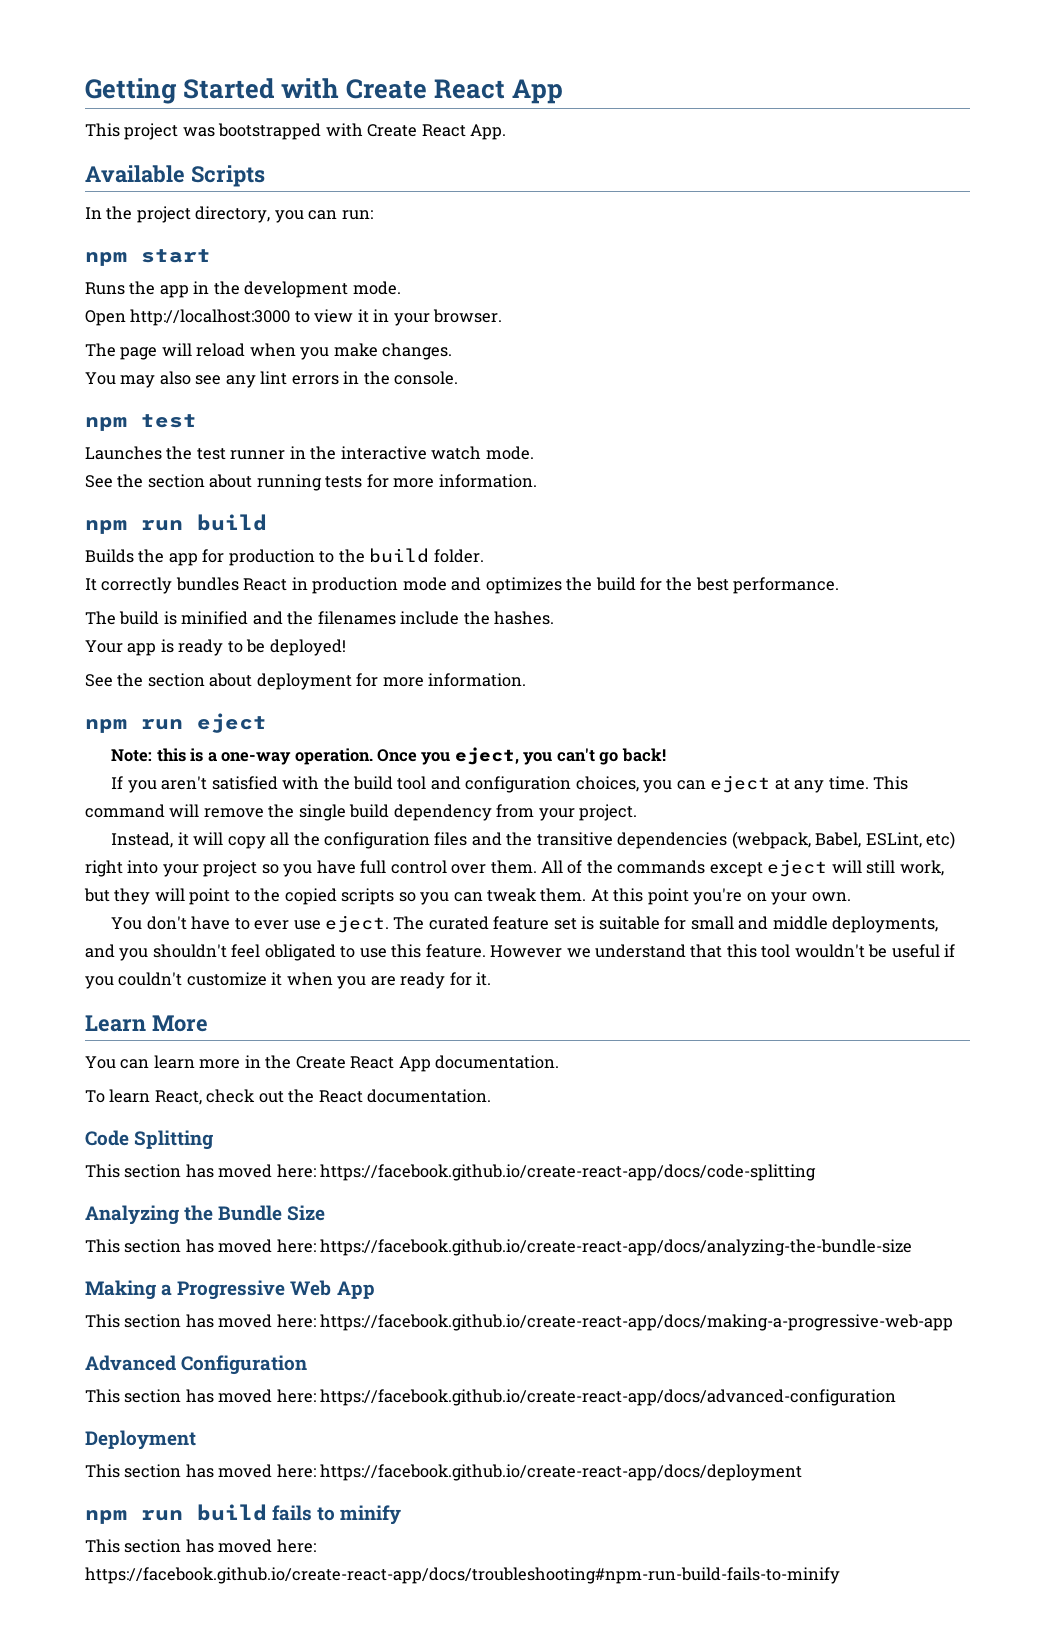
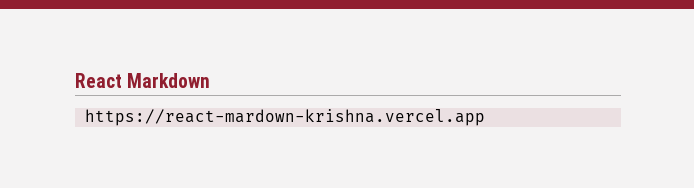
[85,78,564,104] [85,123,507,140] [85,165,265,187] [85,206,373,223] [85,249,211,266] [85,281,401,298] [85,309,503,326] [85,343,453,360] [85,371,459,388] [85,414,197,431] [85,446,534,460] [85,474,537,491] [85,514,267,534] [85,548,484,566] [85,577,840,594] [85,611,555,625] [85,639,346,656] [85,673,527,690] [85,713,267,733] [111,747,666,765] [111,775,908,793] [85,804,638,821] [111,831,956,849] [85,859,944,877] [84,888,851,905] [111,915,938,933] [85,944,956,961] [85,972,492,989] [85,1015,208,1032] [85,1055,560,1072] [85,1089,492,1105] [85,1130,214,1150] [85,1164,817,1181] [85,1205,326,1225] [85,1239,913,1256] [85,1280,375,1300] [85,1314,954,1331] [85,1355,308,1375] [85,1389,897,1406] [85,1430,196,1450] [85,1464,803,1481] [85,1504,402,1525] [85,1539,316,1553] [85,1567,840,1584] Getting Started with Create React App // This project was bootstrapped with Create React App. // Available Scripts // In the project directory, you can run: // npm start // Runs the app in the development mode. // Open http://localhost:3000 to view it in your browser. // The page will reload when you make changes. // You may also see any lint errors in the console. // npm test // Launches the test runner in the interactive watch mode. // See the section about running tests for more information. // npm run build // Builds the app for production to the build folder. // It correctly bundles React in production mode and optimizes the build for the best performance. // The build is minified and the filenames include the hashes. // Your app is ready to be deployed! // See the section about deployment for more information. // npm run eject // Note: this is a one-way operation. Once you eject, you can't go back! // If you aren't satisfied with the build tool and configuration choices, you can eject at any time. This command will remove the single build dependency from your project. // Instead, it will copy all the configuration files and the transitive dependencies (webpack, Babel, ESLint, etc) right into your project so you have full control over them. All of the commands except eject will still work, but they will point to the copied scripts so you can tweak them. At this point you're on your own. // You don't have to ever use eject. The curated feature set is suitable for small and middle deployments, and you shouldn't feel obligated to use this feature. However we understand that this tool wouldn't be useful if you couldn't customize it when you are ready for it. // Learn More // You can learn more in the Create React App documentation. // To learn React, check out the React documentation. // Code Splitting // This section has moved here: https://facebook.github.io/create-react-app/docs/code-splitting // Analyzing the Bundle Size // This section has moved here: https://facebook.github.io/create-react-app/docs/analyzing-the-bundle-size // Making a Progressive Web App // This section has moved here: https://facebook.github.io/create-react-app/docs/making-a-progressive-web-app // Advanced Configuration // This section has moved here: https://facebook.github.io/create-react-app/docs/advanced-configuration // Deployment // This section has moved here: https://facebook.github.io/create-react-app/docs/deployment // npm run build fails to minify // This section has moved here: https://facebook.github.io/create-react-app/docs/troubleshooting#npm-run-build-fails-to-minify -> [75,73,211,88] [84,109,485,126] React Markdown // https://react-mardown-krishna.vercel.app

